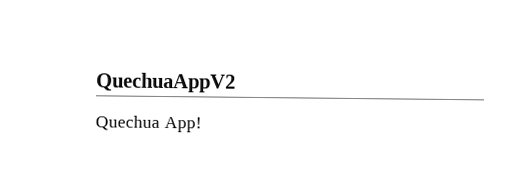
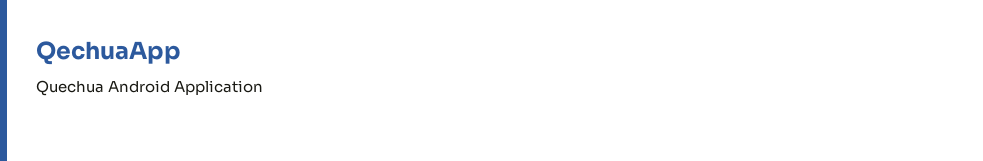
[96,72,236,93] QuechuaAppV2 -> [36,41,181,65] QechuaApp
[163,117,202,133] App! -> [108,80,264,95] Android Application

